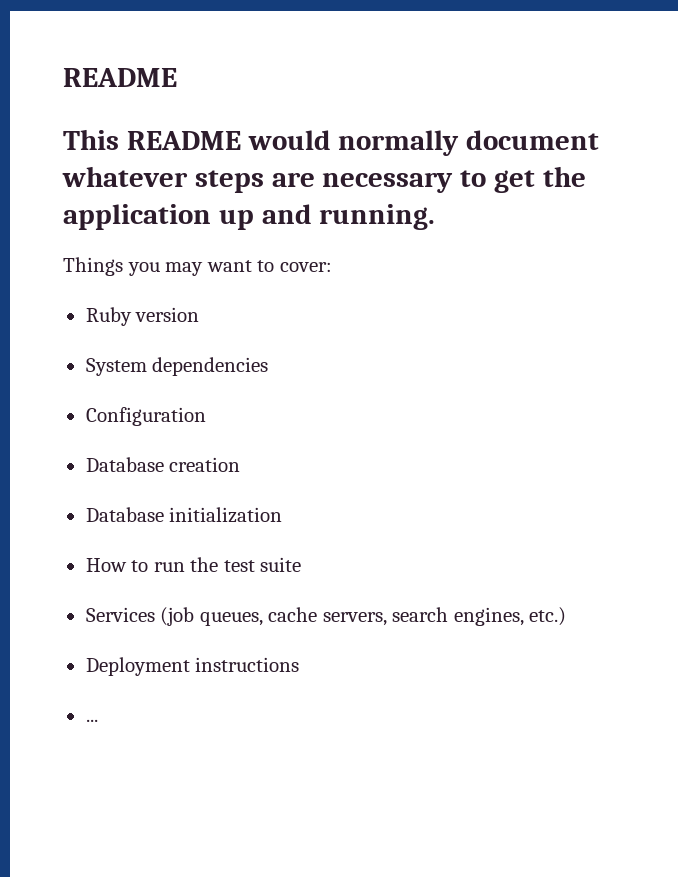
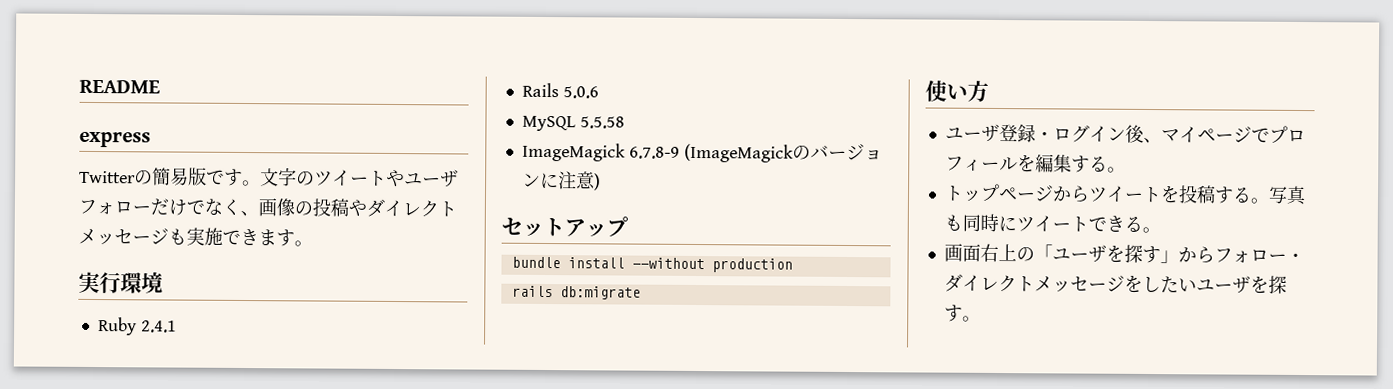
[63,129,600,156] [62,166,586,193] [63,204,436,230] [63,257,332,276] [85,307,200,326] [85,357,269,376] [85,407,206,426] [85,457,241,472] [85,507,283,523] [85,557,302,572] [85,607,567,626] [85,657,300,676] [85,719,98,722] This README would normally document whatever steps are necessary to get the application up and running. // Things you may want to cover: // Ruby version // System dependencies // Configuration // Database creation // Database initialization // How to run the test suite // Services (job queues, cache servers, search engines, etc.) // Deployment instructions // ... -> [79,131,151,148] [79,167,459,188] [78,198,457,218] [78,227,313,247] [78,271,163,294] [97,317,177,336] [521,82,599,99] [521,115,625,132] [521,142,883,163] [521,171,601,191] [501,216,628,238] [511,256,793,273] [511,285,641,300] [925,80,989,102] [944,123,1306,144] [944,154,1126,173] [943,183,1307,206] [943,213,1161,234] [943,243,1305,264] [943,273,1287,294] [943,304,981,322] express // Twitterの簡易版です。文字のツイートやユーザフォローだけでなく、画像の投稿やダイレクトメッセージも実施できます。 // 実行環境 // Ruby 2.4.1 // Rails 5.0.6 // MySQL 5.5.58 // ImageMagick 6.7.8-9 (ImageMagickのバージョンに注意) // セットアップ // bundle install --without production // rails db:migrate // 使い方 // ユーザ登録・ログイン後、マイページでプロフィールを編集する。 // トップページからツイートを投稿する。写真も同時にツイートできる。 // 画面右上の「ユーザを探す」からフォロー・ダイレクトメッセージをしたいユーザを探す。

